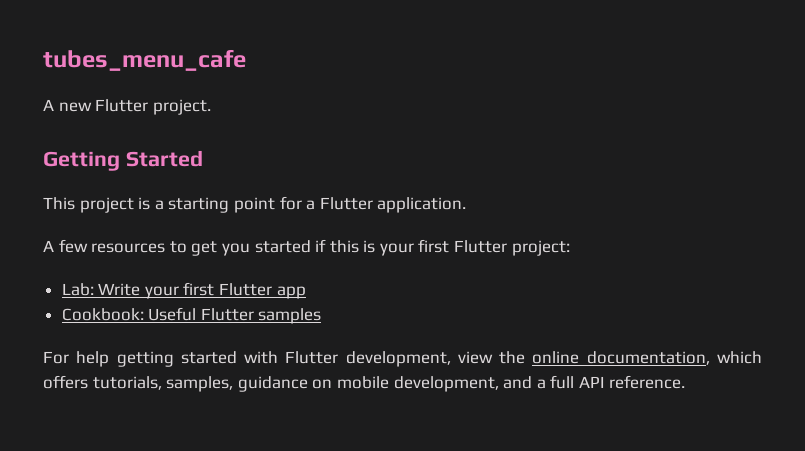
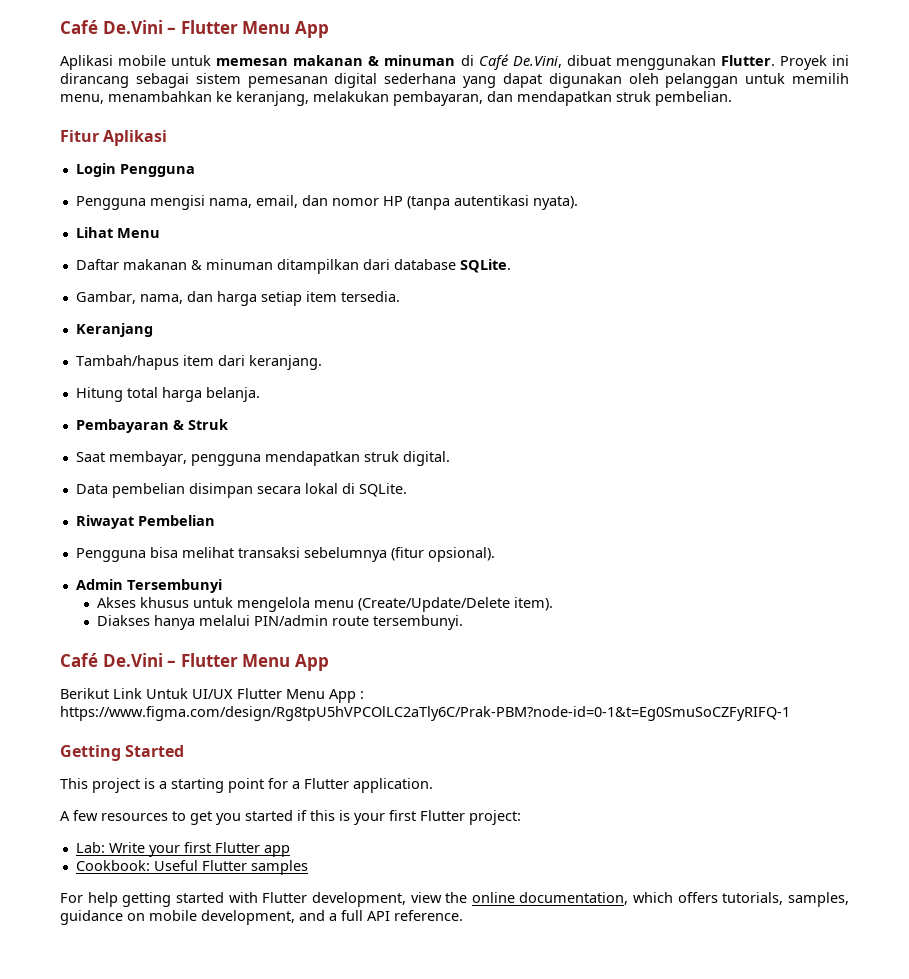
[43,49,246,71] [43,99,211,115] tubes_menu_cafe // A new Flutter project. -> [60,20,329,38] [60,54,849,70] [60,73,849,88] [60,91,732,106] [60,130,168,146] [75,163,195,177] [75,195,578,210] [75,227,160,238] [75,259,511,274] [75,291,400,306] [75,323,153,337] [75,355,322,370] [75,387,260,402] [75,419,228,433] [75,451,450,466] [75,483,407,498] [75,515,215,529] [75,547,495,562] [75,579,222,593] [97,597,554,612] [97,615,464,630] [60,653,329,671] [60,688,364,703] [60,706,790,721] Café De.Vini – Flutter Menu App // Aplikasi mobile untuk memesan makanan & minuman di Café De.Vini, dibuat menggunakan Flutter. Proyek ini dirancang sebagai sistem pemesanan digital sederhana yang dapat digunakan oleh pelanggan untuk memilih menu, menambahkan ke keranjang, melakukan pembayaran, dan mendapatkan struk pembelian. // Fitur Aplikasi // Login Pengguna // Pengguna mengisi nama, email, dan nomor HP (tanpa autentikasi nyata). // Lihat Menu // Daftar makanan & minuman ditampilkan dari database SQLite. // Gambar, nama, dan harga setiap item tersedia. // Keranjang // Tambah/hapus item dari keranjang. // Hitung total harga belanja. // Pembayaran & Struk // Saat membayar, pengguna mendapatkan struk digital. // Data pembelian disimpan secara lokal di SQLite. // Riwayat Pembelian // Pengguna bisa melihat transaksi sebelumnya (fitur opsional). // Admin Tersembunyi // Akses khusus untuk mengelola menu (Create/Update/Delete item). // Diakses hanya melalui PIN/admin route tersembunyi. // Café De.Vini – Flutter Menu App // Berikut Link Untuk UI/UX Flutter Menu App : https://www.figma.com/design/Rg8tpU5hVPCOlLC2aTly6C/Prak-PBM?node-id=0-1&t=Eg0SmuSoCZFyRIFQ-1

